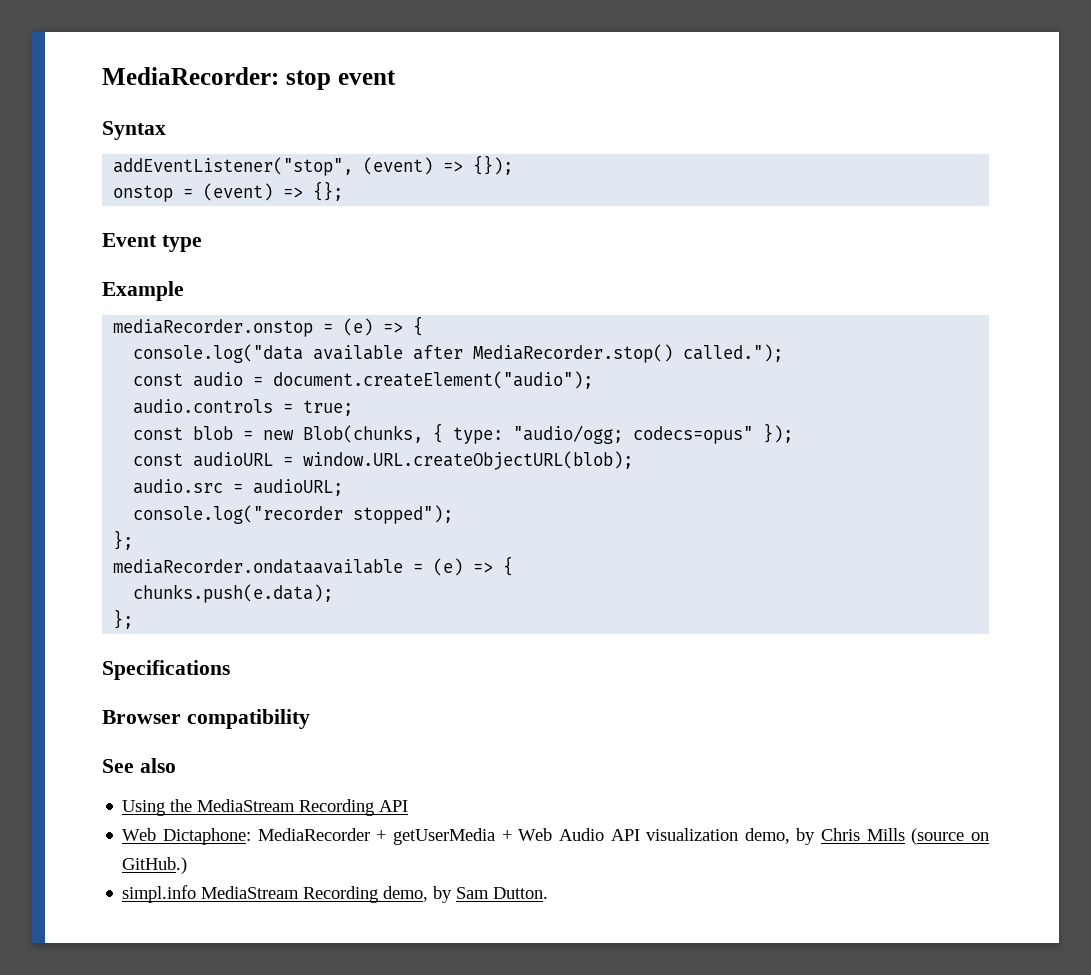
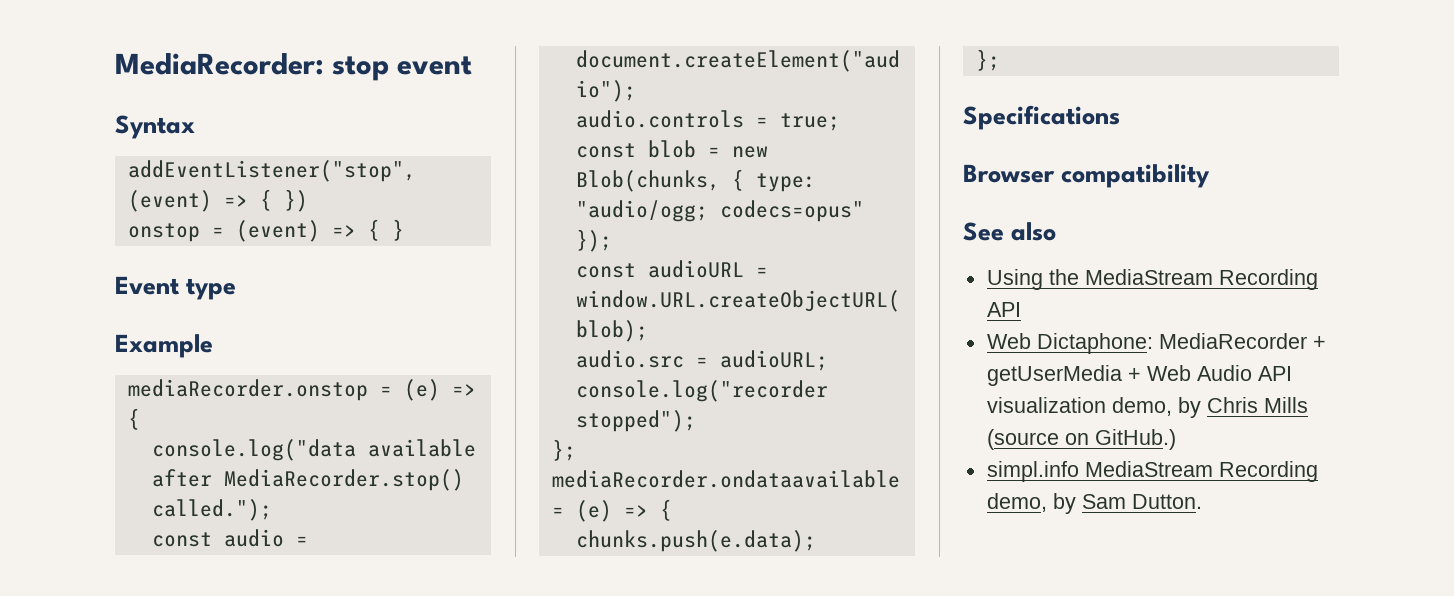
[473,155,514,175] {}); -> [259,189,308,212] { })
[313,181,344,201] {}; -> [367,219,404,241] { }

